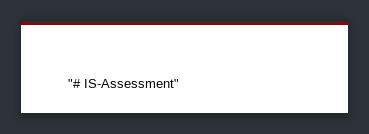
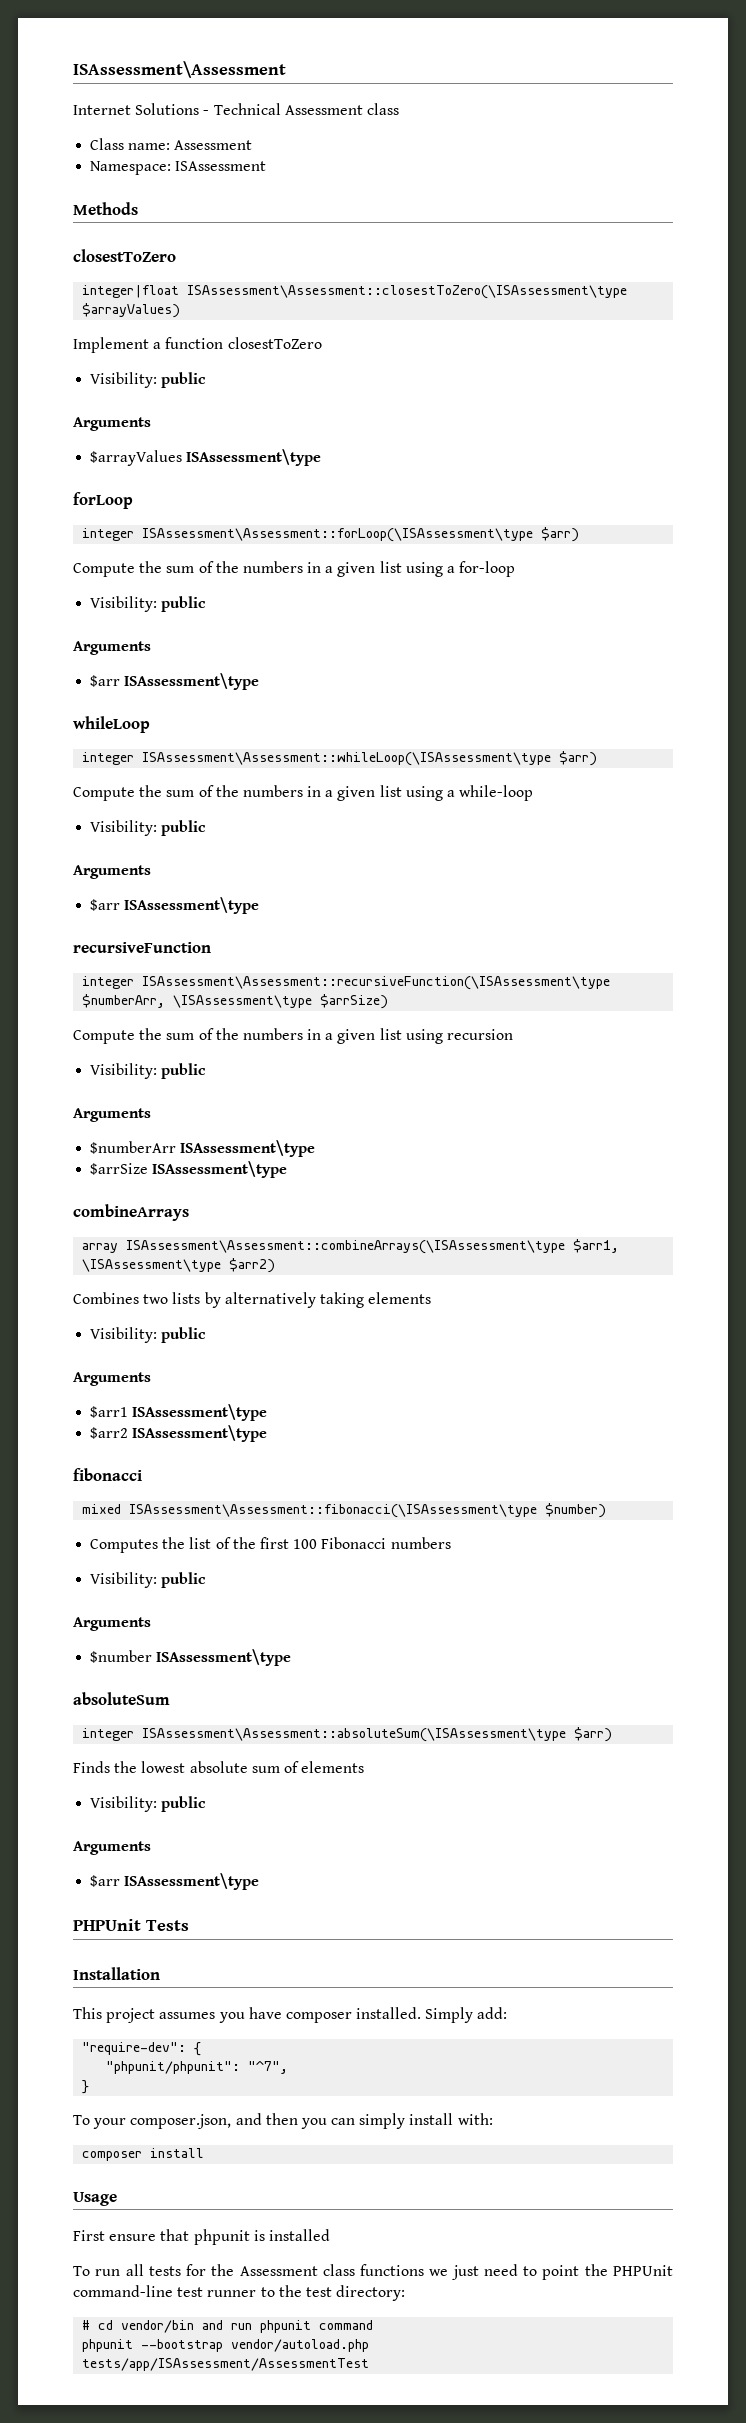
[68,79,179,88] "# IS-Assessment" -> [73,61,286,78] [73,103,399,115] [90,138,253,150] [90,161,267,175] [73,202,138,215] [73,249,176,262] [82,285,628,299] [82,303,181,318] [73,337,322,353] [90,372,207,388] [73,417,151,431] [90,449,322,466] [73,492,133,509] [82,527,580,542] [73,561,516,577] [90,596,207,612] [73,641,151,655] [90,673,260,690] [73,716,150,733] [82,751,598,766] [73,785,534,801] [90,820,207,836] [73,865,151,879] [90,897,260,914] [73,942,211,953] [82,976,611,990] [82,994,389,1009] [73,1028,514,1044] [90,1063,207,1079] [73,1108,151,1122] [90,1140,316,1157] [90,1161,288,1178] [73,1204,189,1221] [82,1239,620,1254] [82,1258,276,1273] [73,1292,432,1308] [90,1327,207,1343] [73,1372,151,1386] [90,1404,268,1421] [90,1425,268,1442] [73,1468,142,1481] [82,1503,607,1518] [90,1537,451,1553] [90,1572,207,1588] [73,1617,151,1631] [90,1649,292,1666] [73,1692,170,1705] [82,1727,613,1742] [73,1761,365,1773] [90,1796,207,1812] [73,1841,151,1855] [90,1873,260,1890] [73,1919,189,1931] [73,1967,160,1980] [73,2007,508,2023] [82,2042,202,2056] [106,2061,289,2074] [82,2080,90,2094] [73,2113,493,2129] [82,2148,205,2161] [73,2192,117,2206] [73,2229,330,2245] [73,2264,673,2280] [73,2285,406,2301] [82,2320,374,2333] [82,2339,370,2352] [82,2358,370,2371] ISAssessment\Assessment // Internet Solutions - Technical Assessment class // Class name: Assessment // Namespace: ISAssessment // Methods // closestToZero // integer|float ISAssessment\Assessment::closestToZero(\ISAssessment\type $arrayValues) // Implement a function closestToZero // Visibility: public // Arguments // $arrayValues ISAssessment\type // forLoop // integer ISAssessment\Assessment::forLoop(\ISAssessment\type $arr) // Compute the sum of the numbers in a given list using a for-loop // Visibility: public // Arguments // $arr ISAssessment\type // whileLoop // integer ISAssessment\Assessment::whileLoop(\ISAssessment\type $arr) // Compute the sum of the numbers in a given list using a while-loop // Visibility: public // Arguments // $arr ISAssessment\type // recursiveFunction // integer ISAssessment\Assessment::recursiveFunction(\ISAssessment\type $numberArr, \ISAssessment\type $arrSize) // Compute the sum of the numbers in a given list using recursion // Visibility: public // Arguments // $numberArr ISAssessment\type // $arrSize ISAssessment\type // combineArrays // array ISAssessment\Assessment::combineArrays(\ISAssessment\type $arr1, \ISAssessment\type $arr2) // Combines two lists by alternatively taking elements // Visibility: public // Arguments // $arr1 ISAssessment\type // $arr2 ISAssessment\type // fibonacci // mixed ISAssessment\Assessment::fibonacci(\ISAssessment\type $number) // Computes the list of the first 100 Fibonacci numbers // Visibility: public // Arguments // $number ISAssessment\type // absoluteSum // integer ISAssessment\Assessment::absoluteSum(\ISAssessment\type $arr) // Finds the lowest absolute sum of elements // Visibility: public // Arguments // $arr ISAssessment\type // PHPUnit Tests // Installation // This project assumes you have composer installed. Simply add: // "require-dev": { // "phpunit/phpunit": "^7", // } // To your composer.json, and then you can simply install with: // composer install // Usage // First ensure that phpunit is installed // To run all tests for the Assessment class functions we just need to point the PHPUnit command-line test runner to the test directory: // # cd vendor/bin and run phpunit command // phpunit --bootstrap vendor/autoload.php tests/app/ISAssessment/AssessmentTest

